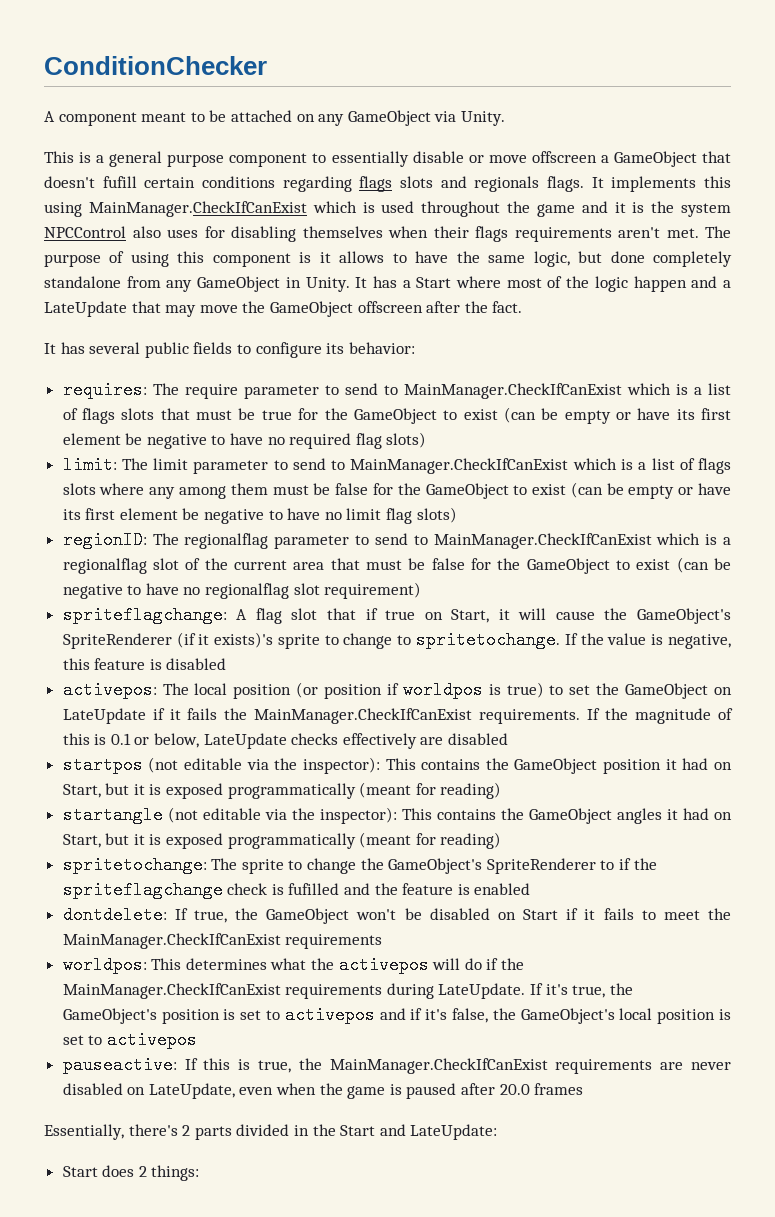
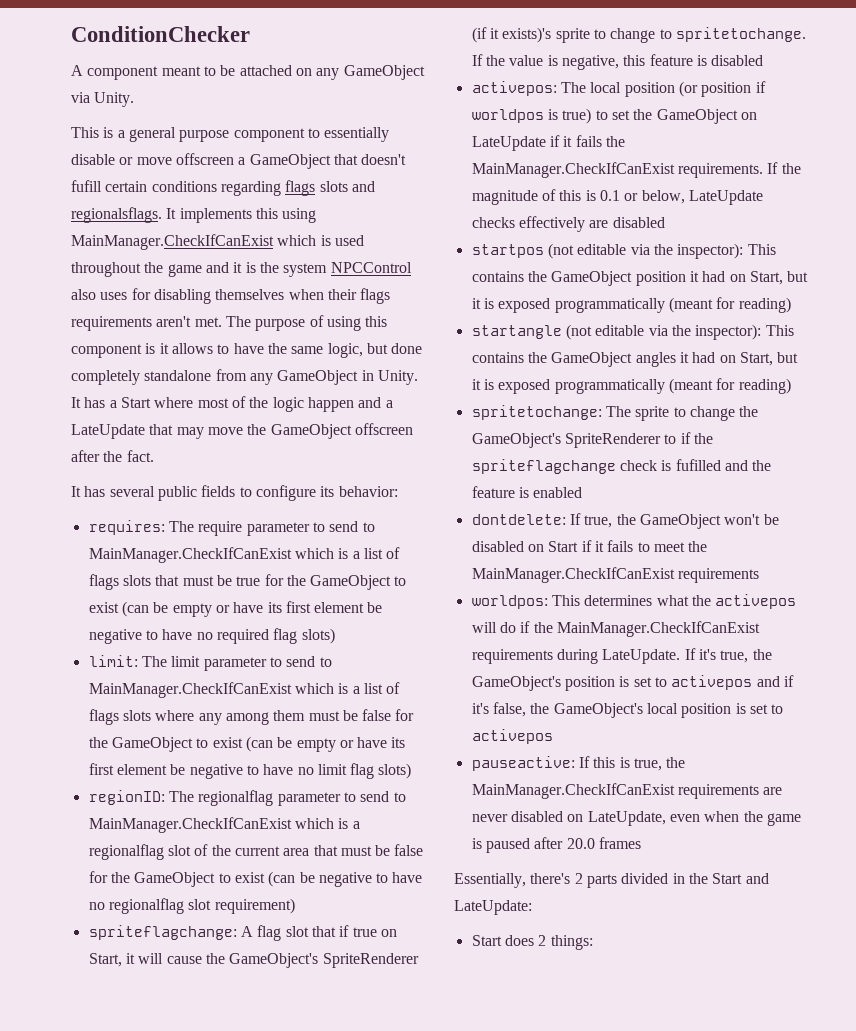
[474,176,584,192] regionals flags. -> [71,207,162,223] regionalsflags.

